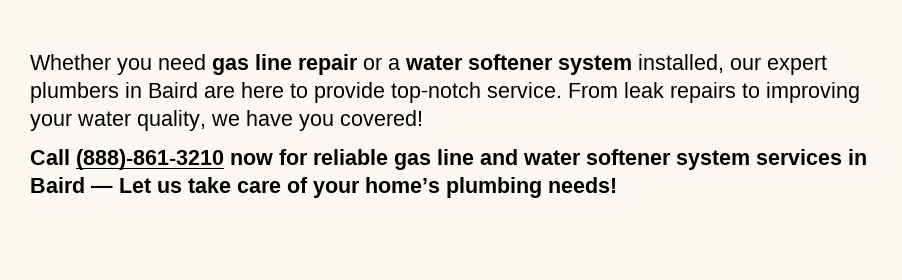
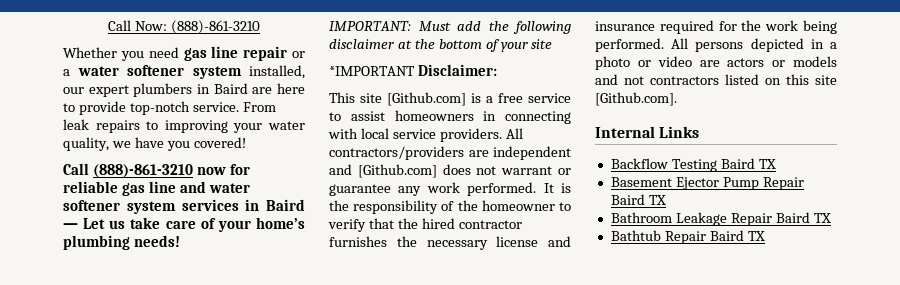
(30, 62) none -> [108,20,260,34] Call Now: (888)-861-3210 //
(617, 185) none -> [329,21,571,34] [329,39,553,52] [329,64,497,76] [329,92,571,106] [329,110,571,124] [328,128,523,142] [329,146,571,160] [329,164,571,178] [329,182,571,196] [329,200,571,214] [328,218,522,232] [329,236,571,250] [595,20,837,34] [595,38,837,52] [595,56,837,70] [595,74,837,85] [595,92,677,106] [595,126,700,138] [610,158,776,172] [610,177,804,190] [610,194,666,205] [610,212,831,226] [610,230,765,244] // IMPORTANT: Must add the following disclaimer at the bottom of your site // *IMPORTANT Disclaimer: // This site [Github.com] is a free service to assist homeowners in connecting with local service providers. All contractors/providers are independent and [Github.com] does not warrant or guarantee any work performed. It is the responsibility of the homeowner to verify that the hired contractor furnishes the necessary license and insurance required for the work being performed. All persons depicted in a photo or video are actors or models and not contractors listed on this site [Github.com]. // Internal Links // Backflow Testing Baird TX // Basement Ejector Pump Repair Baird TX // Bathroom Leakage Repair Baird TX // Bathtub Repair Baird TX

